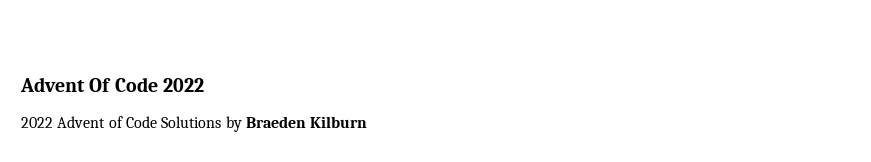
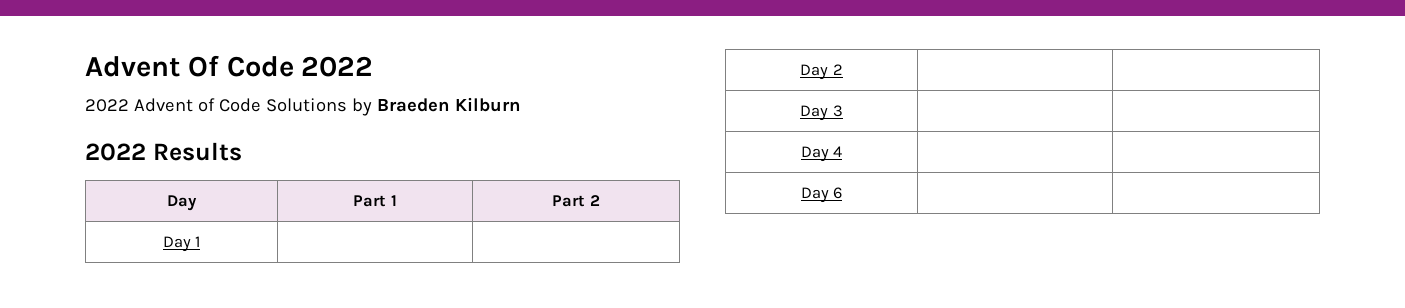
(368, 122) none -> [85,142,242,161] [167,195,197,211] [353,195,397,207] [552,195,600,207] [162,236,201,252] [800,64,843,80] [800,105,843,121] [800,146,843,162] [800,187,843,203] // 2022 Results // Day | Part 1 | Part 2 // Day 1 | | // Day 2 | | // Day 3 | | // Day 4 | | // Day 6 | |

